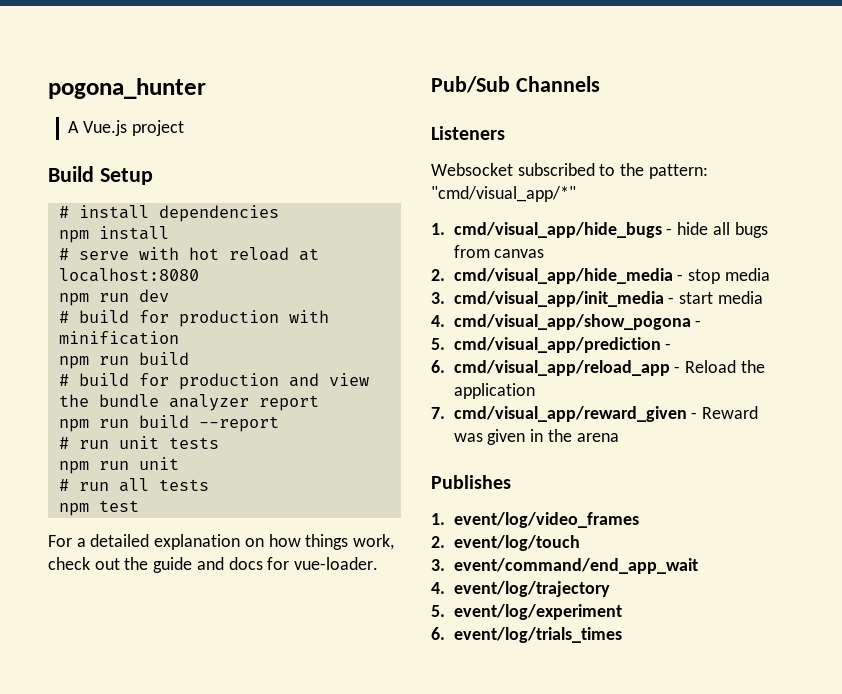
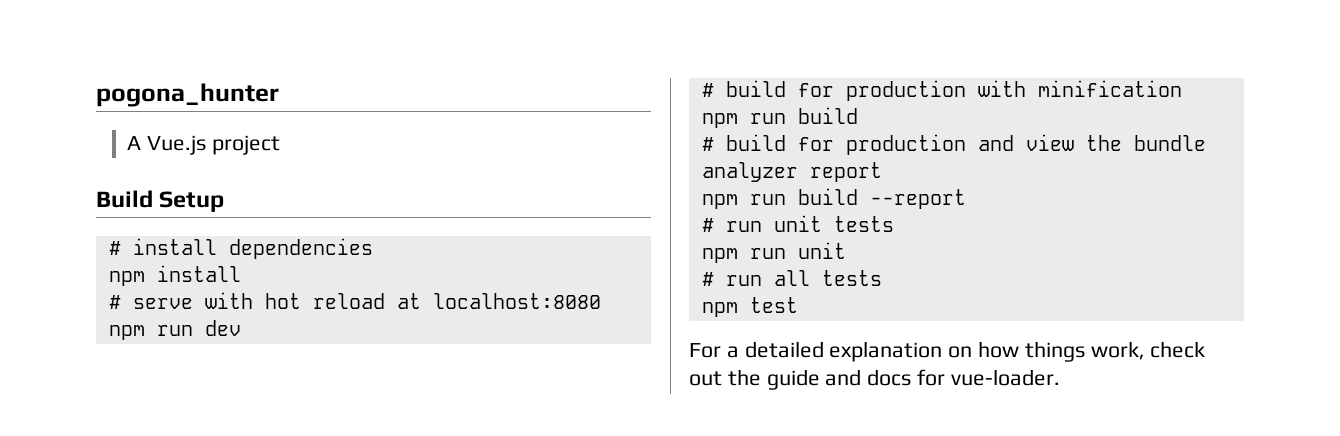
[431,76,600,93] [431,126,505,140] [431,163,708,179] [431,186,576,202] [431,222,768,238] [453,245,545,258] [431,268,770,284] [431,291,763,307] [431,314,702,330] [431,337,672,353] [431,360,765,376] [453,383,535,399] [431,406,759,422] [453,429,619,445] [431,475,511,489] [431,512,639,528] [431,535,580,551] [431,558,698,574] [431,581,610,597] [431,604,622,620] [431,627,622,643] // Pub/Sub Channels // Listeners // Websocket subscribed to the pattern: "cmd/visual_app/*" // 1. cmd/visual_app/hide_bugs - hide all bugs from canvas // 2. cmd/visual_app/hide_media - stop media // 3. cmd/visual_app/init_media - start media // 4. cmd/visual_app/show_pogona - // 5. cmd/visual_app/prediction - // 6. cmd/visual_app/reload_app - Reload the application // 7. cmd/visual_app/reward_given - Reward was given in the arena // Publishes // 1. event/log/video_frames // 2. event/log/touch // 3. event/command/end_app_wait // 4. event/log/trajectory // 5. event/log/experiment // 6. event/log/trials_times -> (1060, 377) none

